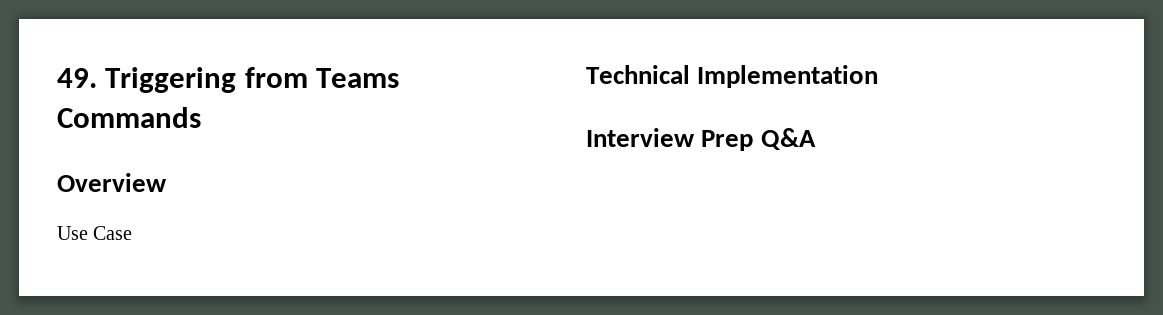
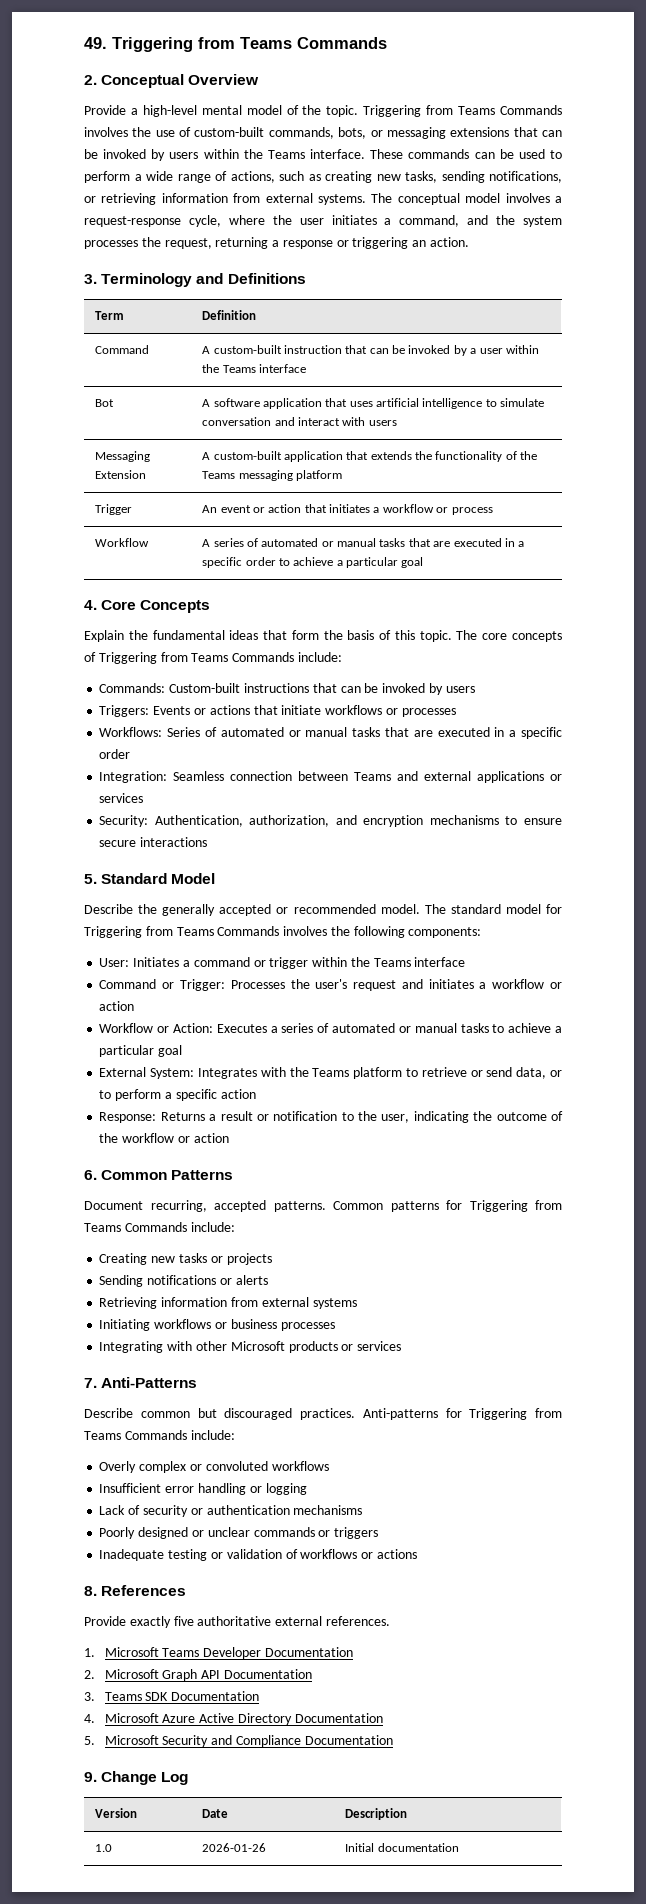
(201, 117) none -> [84,74,185,88] 2. Conceptual
[57,226,133,240] [586,65,879,88] [586,128,816,151] Use Case // Technical Implementation // Interview Prep Q&A -> [84,105,562,117] [84,127,562,139] [84,149,562,161] [84,171,562,183] [84,193,562,205] [84,215,562,227] [84,237,470,249] [84,273,306,287] [95,311,125,320] [202,310,257,320] [95,345,150,354] [202,345,539,356] [202,364,306,373] [95,399,115,407] [202,398,545,409] [202,417,397,426] [95,451,151,462] [95,470,147,479] [202,451,538,462] [202,470,342,481] [95,504,133,515] [202,504,493,515] [95,538,150,547] [202,538,525,547] [202,557,424,568] [84,600,211,613] [84,630,562,642] [84,652,342,664] [99,683,475,695] [99,705,456,717] [99,727,563,739] [99,749,131,759] [99,771,562,783] [99,793,144,803] [99,815,562,827] [99,837,208,847] [84,873,216,884] [84,904,563,916] [84,926,482,938] [99,957,466,969] [99,979,562,991] [99,1001,135,1011] [99,1023,563,1033] [99,1045,183,1057] [99,1067,563,1079] [99,1089,256,1101] [99,1111,563,1123] [99,1133,229,1143] [84,1170,234,1180] [84,1200,562,1212] [84,1222,235,1232] [99,1253,272,1265] [99,1275,268,1287] [99,1297,357,1309] [99,1319,335,1331] [99,1341,402,1353] [84,1377,198,1388] [84,1408,562,1420] [84,1430,235,1440] [99,1461,329,1473] [99,1483,307,1495] [99,1505,363,1517] [99,1527,379,1539] [99,1549,417,1561] [84,1585,187,1596] [84,1616,390,1628] [84,1647,353,1659] [84,1669,312,1681] [84,1691,260,1701] [84,1713,383,1725] [84,1735,393,1747] [84,1771,189,1785] [95,1808,138,1818] [202,1809,229,1818] [345,1808,408,1820] [95,1844,113,1852] [202,1843,267,1852] [345,1843,459,1852] Provide a high-level mental model of the topic. Triggering from Teams Commands involves the use of custom-built commands, bots, or messaging extensions that can be invoked by users within the Teams interface. These commands can be used to perform a wide range of actions, such as creating new tasks, sending notifications, or retrieving information from external systems. The conceptual model involves a request-response cycle, where the user initiates a command, and the system processes the request, returning a response or triggering an action. // 3. Terminology and Definitions // Term | Definition // Command | A custom-built instruction that can be invoked by a user within the Teams interface // Bot | A software application that uses artificial intelligence to simulate conversation and interact with users // Messaging Extension | A custom-built application that extends the functionality of the Teams messaging platform // Trigger | An event or action that initiates a workflow or process // Workflow | A series of automated or manual tasks that are executed in a specific order to achieve a particular goal // 4. Core Concepts // Explain the fundamental ideas that form the basis of this topic. The core concepts of Triggering from Teams Commands include: // Commands: Custom-built instructions that can be invoked by users // Triggers: Events or actions that initiate workflows or processes // Workflows: Series of automated or manual tasks that are executed in a specific order // Integration: Seamless connection between Teams and external applications or services // Security: Authentication, authorization, and encryption mechanisms to ensure secure interactions // 5. Standard Model // Describe the generally accepted or recommended model. The standard model for Triggering from Teams Commands involves the following components: // User: Initiates a command or trigger within the Teams interface // Command or Trigger: Processes the user's request and initiates a workflow or action // Workflow or Action: Executes a series of automated or manual tasks to achieve a particular goal // External System: Integrates with the Teams platform to retrieve or send data, or to perform a specific action // Response: Returns a result or notification to the user, indicating the outcome of the workflow or action // 6. Common Patterns // Document recurring, accepted patterns. Common patterns for Triggering from Teams Commands include: // Creating new tasks or projects // Sending notifications or alerts // Retrieving information from external systems // Initiating workflows or business processes // Integrating with other Microsoft products or services // 7. Anti-Patterns // Describe common but discouraged practices. Anti-patterns for Triggering from Teams Commands include: // Overly complex or convoluted workflows // Insufficient error handling or logging // Lack of security or authentication mechanisms // Poorly designed or unclear commands or triggers // Inadequate testing or validation of workflows or actions // 8. References // Provide exactly five authoritative external references. // 1. Microsoft Teams Developer Documentation // 2. Microsoft Graph API Documentation // 3. Teams SDK Documentation // 4. Microsoft Azure Active Directory Documentation // 5. Microsoft Security and Compliance Documentation // 9. Change Log // Version | Date | Description // 1.0 | 2026-01-26 | Initial documentation

